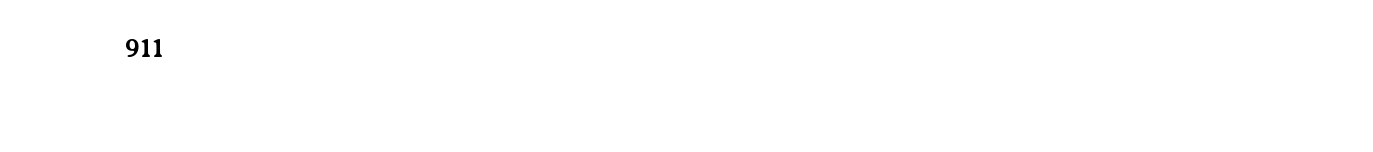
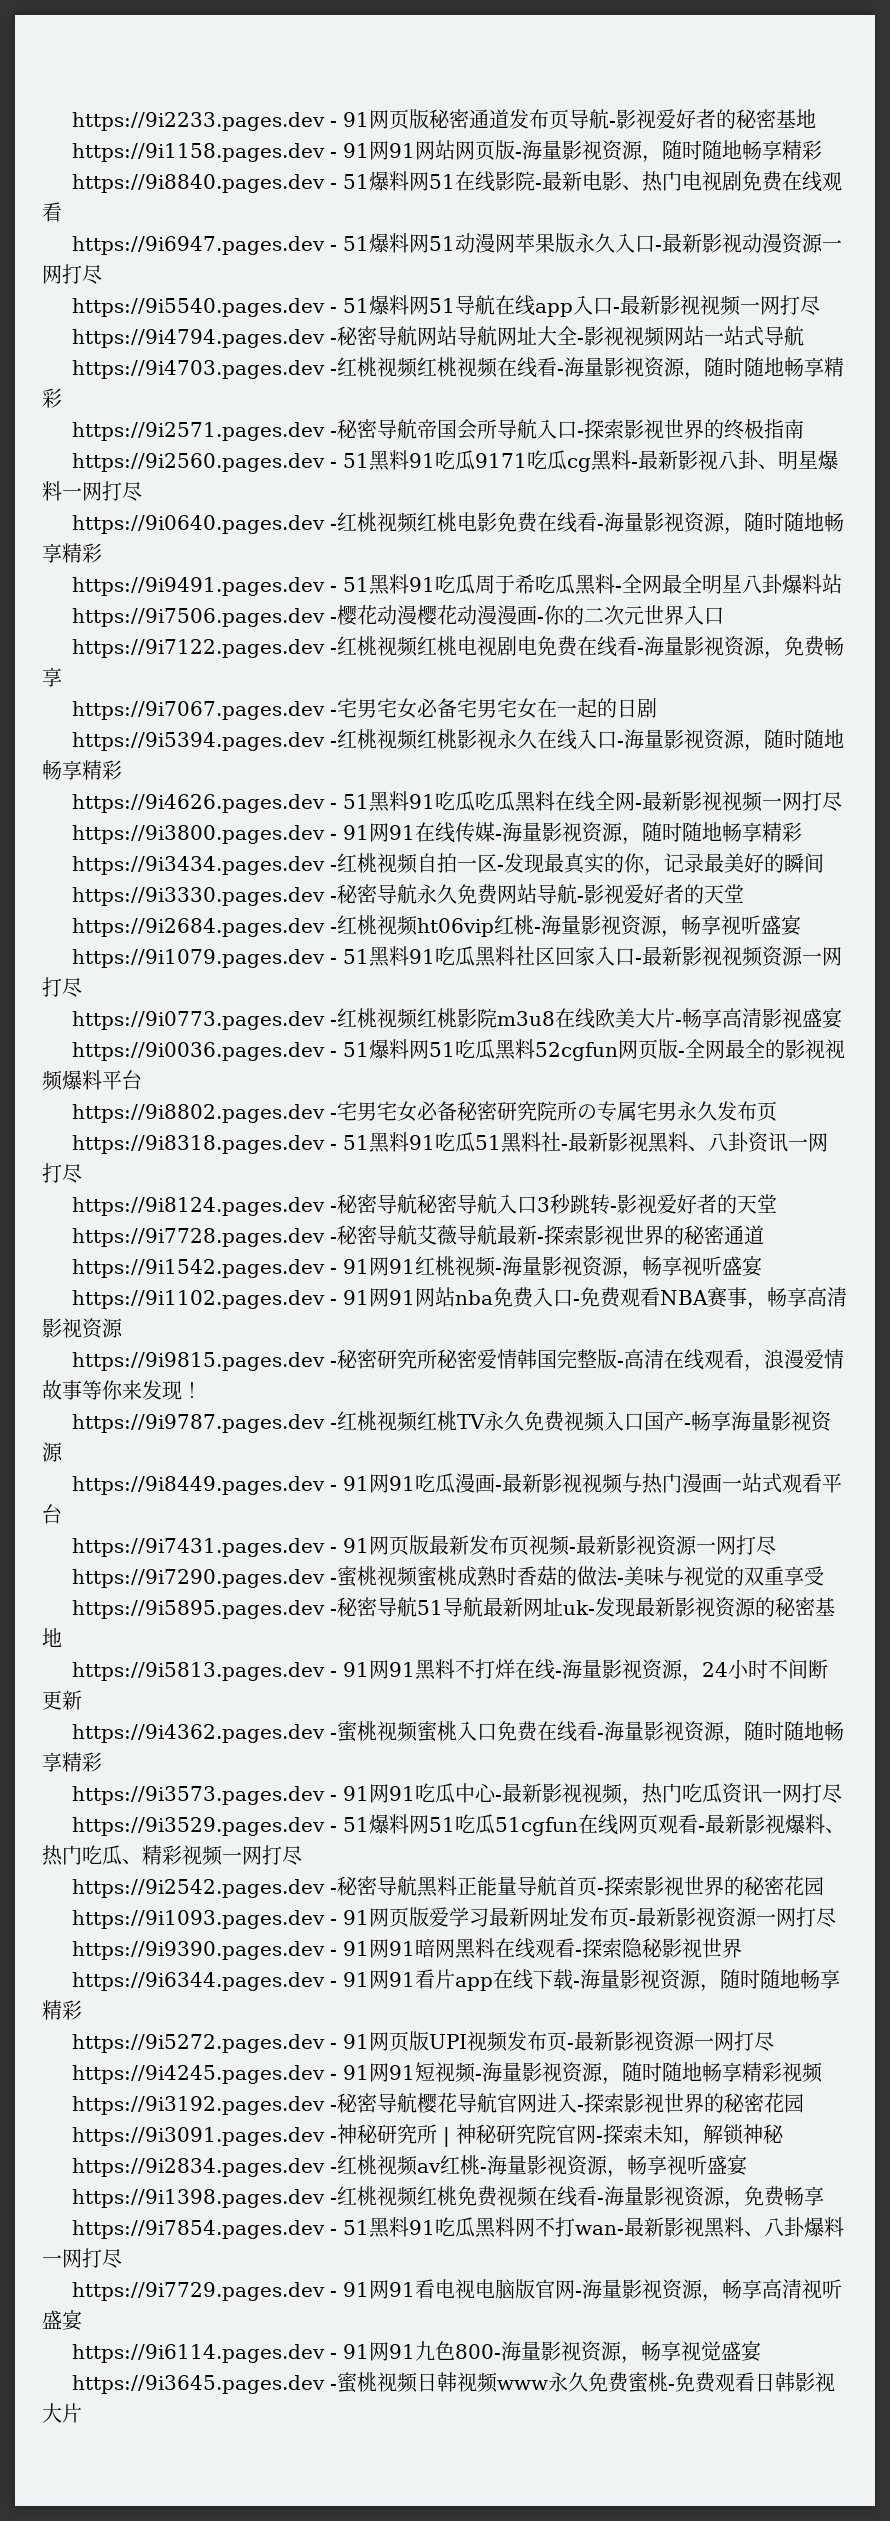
[125,39,164,57] 911 -> [72,109,817,131] [72,140,823,163] [72,171,843,193] [42,202,62,222] [72,233,843,255] [42,264,102,285] [72,295,821,317] [72,326,805,348] [72,357,845,380] [42,388,62,408] [72,419,805,441] [72,450,839,472] [42,481,142,502] [72,512,845,535] [42,543,102,563] [72,574,843,596] [72,605,725,627] [72,636,845,659] [42,667,62,687] [72,698,658,720] [72,729,845,752] [42,760,122,780] [72,791,843,813] [72,822,803,845] [72,853,825,876] [72,884,745,906] [72,915,802,938] [72,946,843,968] [42,977,82,998] [72,1008,843,1030] [72,1039,846,1061] [42,1070,142,1091] [72,1101,778,1123] [72,1132,829,1154] [42,1163,82,1184] [72,1194,778,1216] [72,1225,765,1247] [72,1256,763,1279] [72,1287,848,1310] [42,1318,123,1339] [72,1349,845,1372] [42,1380,202,1400] [72,1411,833,1433] [42,1442,63,1462] [72,1473,843,1495] [42,1504,62,1524] [72,1535,777,1557] [72,1566,825,1588] [72,1597,836,1619] [42,1628,62,1647] [72,1659,829,1682] [42,1690,82,1710] [72,1721,845,1744] [42,1752,102,1772] [72,1783,843,1806] [72,1814,846,1836] [42,1845,302,1866] [72,1876,825,1898] [72,1907,837,1929] [72,1938,743,1960] [72,1969,841,1992] [42,2000,82,2020] [72,2031,775,2053] [72,2062,824,2085] [72,2093,805,2115] [72,2124,785,2147] [72,2155,748,2178] [72,2186,825,2209] [72,2217,845,2239] [42,2248,122,2269] [72,2279,843,2302] [42,2310,82,2331] [72,2341,762,2364] [72,2372,836,2394] [42,2403,82,2423] https://9i2233.pages.dev - 91网页版秘密通道发布页导航-影视爱好者的秘密基地 // https://9i1158.pages.dev - 91网91网站网页版-海量影视资源，随时随地畅享精彩 // https://9i8840.pages.dev - 51爆料网51在线影院-最新电影、热门电视剧免费在线观看 // https://9i6947.pages.dev - 51爆料网51动漫网苹果版永久入口-最新影视动漫资源一网打尽 // https://9i5540.pages.dev - 51爆料网51导航在线app入口-最新影视视频一网打尽 // https://9i4794.pages.dev -秘密导航网站导航网址大全-影视视频网站一站式导航 // https://9i4703.pages.dev -红桃视频红桃视频在线看-海量影视资源，随时随地畅享精彩 // https://9i2571.pages.dev -秘密导航帝国会所导航入口-探索影视世界的终极指南 // https://9i2560.pages.dev - 51黑料91吃瓜9171吃瓜cg黑料-最新影视八卦、明星爆料一网打尽 // https://9i0640.pages.dev -红桃视频红桃电影免费在线看-海量影视资源，随时随地畅享精彩 // https://9i9491.pages.dev - 51黑料91吃瓜周于希吃瓜黑料-全网最全明星八卦爆料站 // https://9i7506.pages.dev -樱花动漫樱花动漫漫画-你的二次元世界入口 // https://9i7122.pages.dev -红桃视频红桃电视剧电免费在线看-海量影视资源，免费畅享 // https://9i7067.pages.dev -宅男宅女必备宅男宅女在一起的日剧 // https://9i5394.pages.dev -红桃视频红桃影视永久在线入口-海量影视资源，随时随地畅享精彩 // https://9i4626.pages.dev - 51黑料91吃瓜吃瓜黑料在线全网-最新影视视频一网打尽 // https://9i3800.pages.dev - 91网91在线传媒-海量影视资源，随时随地畅享精彩 // https://9i3434.pages.dev -红桃视频自拍一区-发现最真实的你，记录最美好的瞬间 // https://9i3330.pages.dev -秘密导航永久免费网站导航-影视爱好者的天堂 // https://9i2684.pages.dev -红桃视频ht06vip红桃-海量影视资源，畅享视听盛宴 // https://9i1079.pages.dev - 51黑料91吃瓜黑料社区回家入口-最新影视视频资源一网打尽 // https://9i0773.pages.dev -红桃视频红桃影院m3u8在线欧美大片-畅享高清影视盛宴 // https://9i0036.pages.dev - 51爆料网51吃瓜黑料52cgfun网页版-全网最全的影视视频爆料平台 // https://9i8802.pages.dev -宅男宅女必备秘密研究院所の专属宅男永久发布页 // https://9i8318.pages.dev - 51黑料91吃瓜51黑料社-最新影视黑料、八卦资讯一网打尽 // https://9i8124.pages.dev -秘密导航秘密导航入口3秒跳转-影视爱好者的天堂 // https://9i7728.pages.dev -秘密导航艾薇导航最新-探索影视世界的秘密通道 // https://9i1542.pages.dev - 91网91红桃视频-海量影视资源，畅享视听盛宴 // https://9i1102.pages.dev - 91网91网站nba免费入口-免费观看NBA赛事，畅享高清影视资源 // https://9i9815.pages.dev -秘密研究所秘密爱情韩国完整版-高清在线观看，浪漫爱情故事等你来发现！ // https://9i9787.pages.dev -红桃视频红桃TV永久免费视频入口国产-畅享海量影视资源 // https://9i8449.pages.dev - 91网91吃瓜漫画-最新影视视频与热门漫画一站式观看平台 // https://9i7431.pages.dev - 91网页版最新发布页视频-最新影视资源一网打尽 // https://9i7290.pages.dev -蜜桃视频蜜桃成熟时香菇的做法-美味与视觉的双重享受 // https://9i5895.pages.dev -秘密导航51导航最新网址uk-发现最新影视资源的秘密基地 // https://9i5813.pages.dev - 91网91黑料不打烊在线-海量影视资源，24小时不间断更新 // https://9i4362.pages.dev -蜜桃视频蜜桃入口免费在线看-海量影视资源，随时随地畅享精彩 // https://9i3573.pages.dev - 91网91吃瓜中心-最新影视视频，热门吃瓜资讯一网打尽 // https://9i3529.pages.dev - 51爆料网51吃瓜51cgfun在线网页观看-最新影视爆料、热门吃瓜、精彩视频一网打尽 // https://9i2542.pages.dev -秘密导航黑料正能量导航首页-探索影视世界的秘密花园 // https://9i1093.pages.dev - 91网页版爱学习最新网址发布页-最新影视资源一网打尽 // https://9i9390.pages.dev - 91网91暗网黑料在线观看-探索隐秘影视世界 // https://9i6344.pages.dev - 91网91看片app在线下载-海量影视资源，随时随地畅享精彩 // https://9i5272.pages.dev - 91网页版UPI视频发布页-最新影视资源一网打尽 // https://9i4245.pages.dev - 91网91短视频-海量影视资源，随时随地畅享精彩视频 // https://9i3192.pages.dev -秘密导航樱花导航官网进入-探索影视世界的秘密花园 // https://9i3091.pages.dev -神秘研究所 | 神秘研究院官网-探索未知，解锁神秘 // https://9i2834.pages.dev -红桃视频av红桃-海量影视资源，畅享视听盛宴 // https://9i1398.pages.dev -红桃视频红桃免费视频在线看-海量影视资源，免费畅享 // https://9i7854.pages.dev - 51黑料91吃瓜黑料网不打wan-最新影视黑料、八卦爆料一网打尽 // https://9i7729.pages.dev - 91网91看电视电脑版官网-海量影视资源，畅享高清视听盛宴 // https://9i6114.pages.dev - 91网91九色800-海量影视资源，畅享视觉盛宴 // https://9i3645.pages.dev -蜜桃视频日韩视频www永久免费蜜桃-免费观看日韩影视大片

